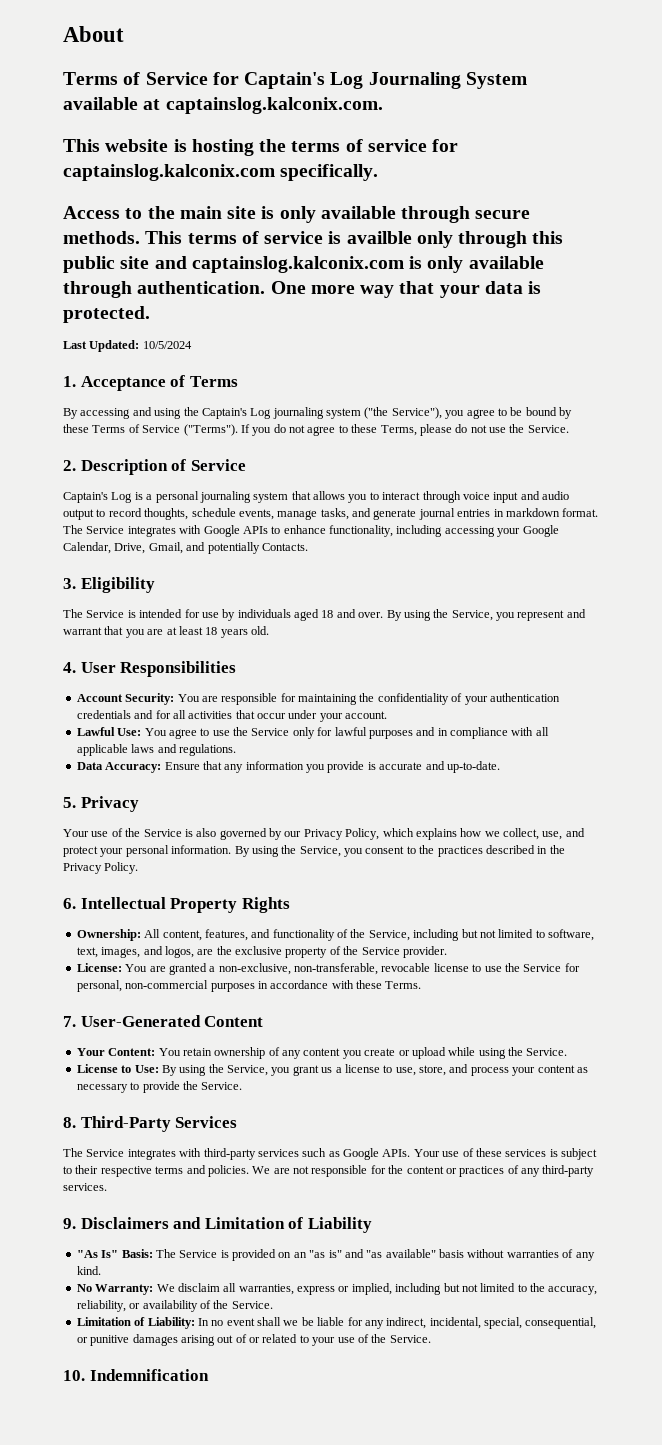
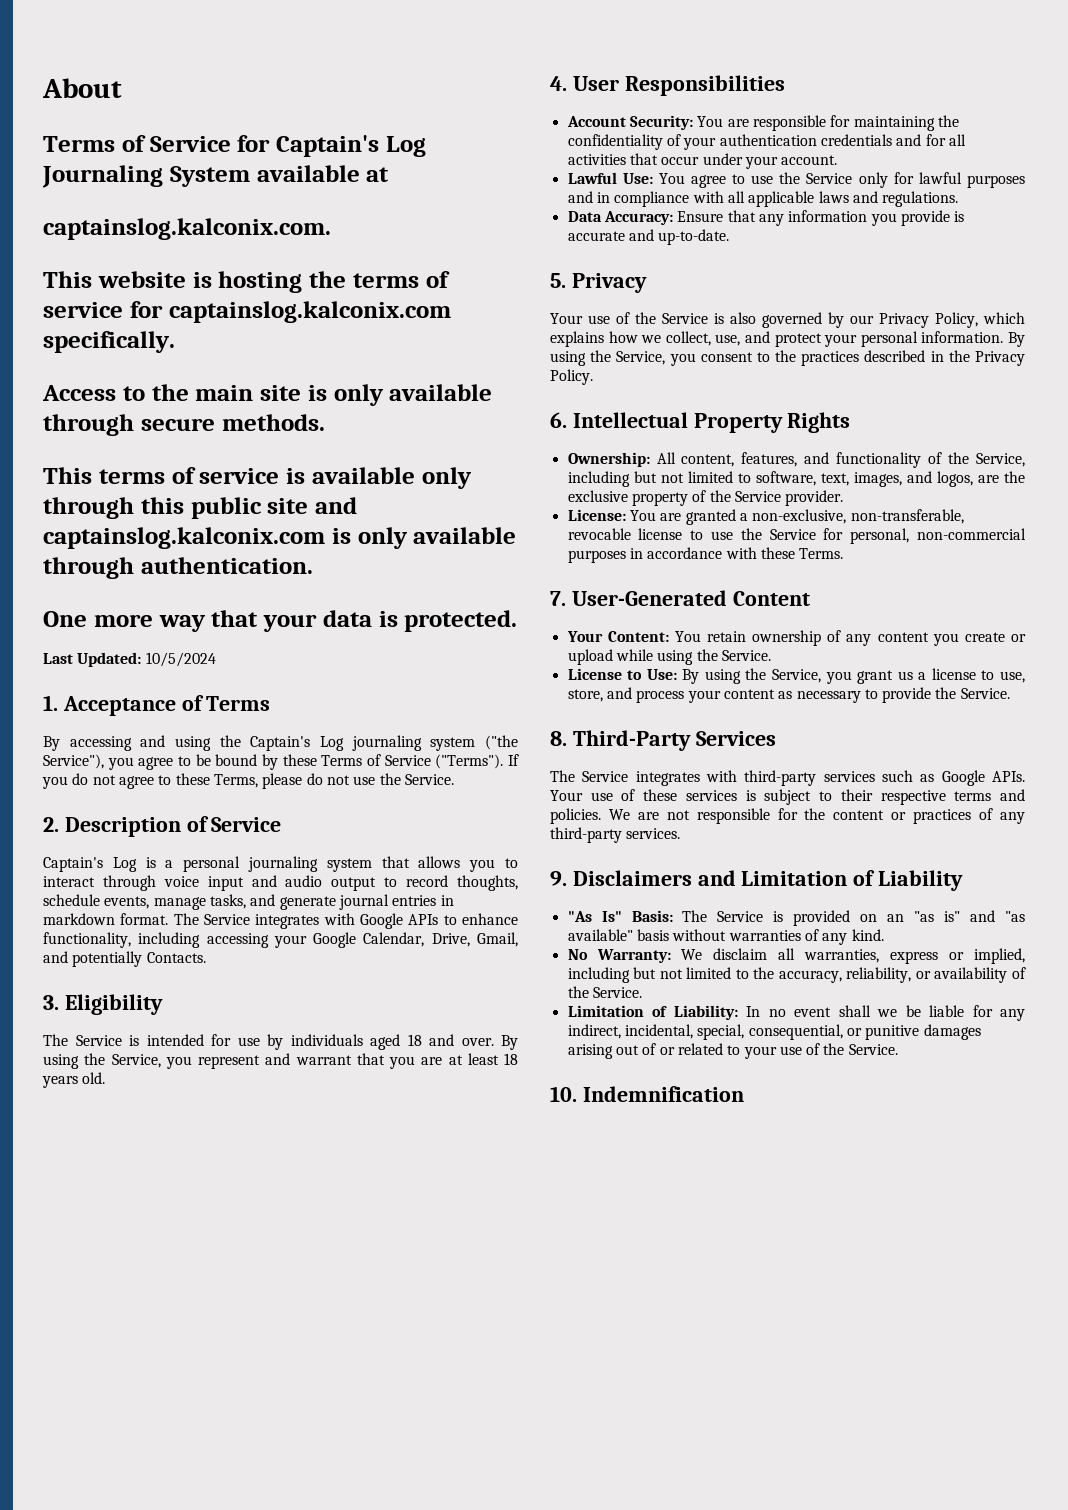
(161, 104) none -> (390, 174) //
(140, 237) none -> (325, 422) //
[346,231,412,244] availble -> [311,467,415,484] available
(266, 287) none -> (313, 565) //

